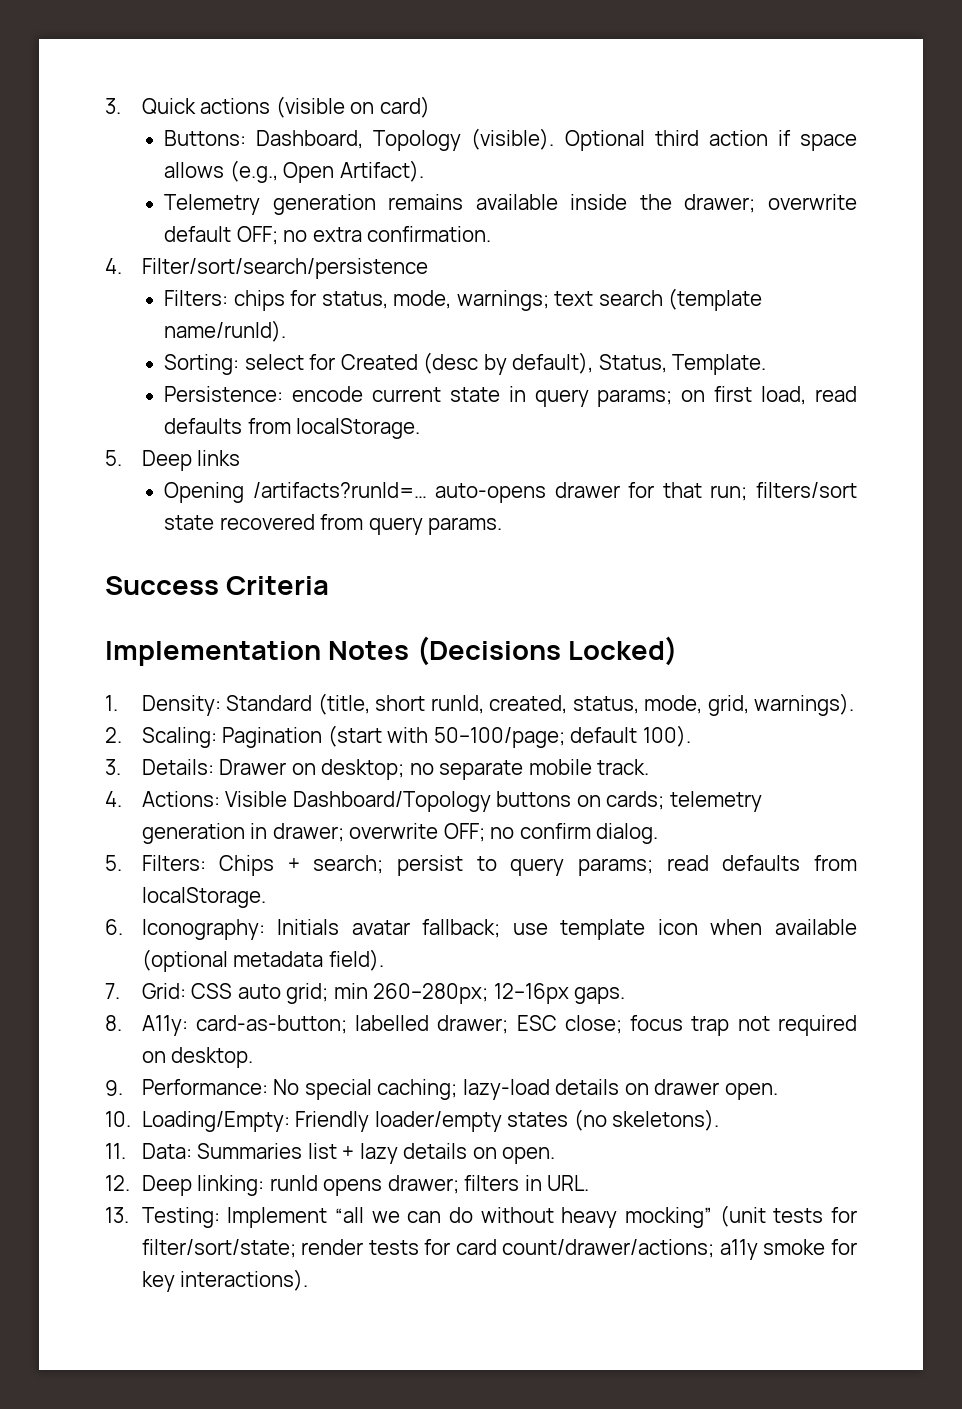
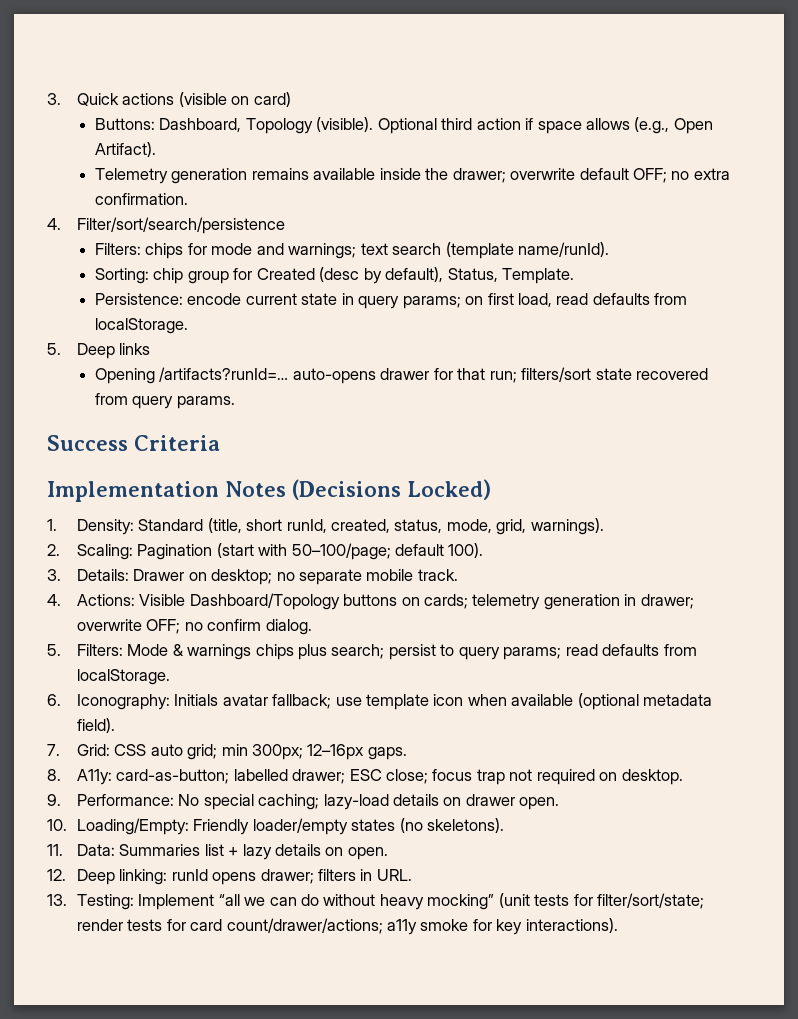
[321,290,452,309] status, mode, -> [211,243,284,255] mode and
[244,354,304,370] select -> [153,268,229,284] chip group
[219,855,300,876] Chips + -> [127,644,328,660] Mode & warnings chips plus
[373,983,489,1004] 260–280px; -> [252,744,304,760] 300px;

